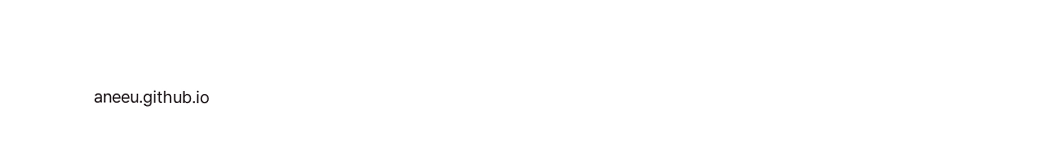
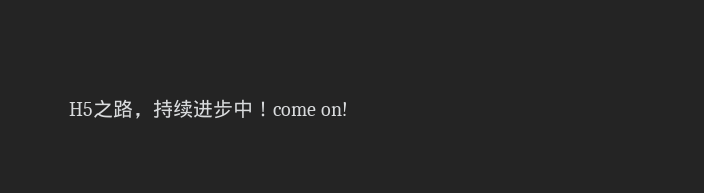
[93,89,210,108] aneeu.github.io -> [69,99,349,119] H5之路，持续进步中！come on!

